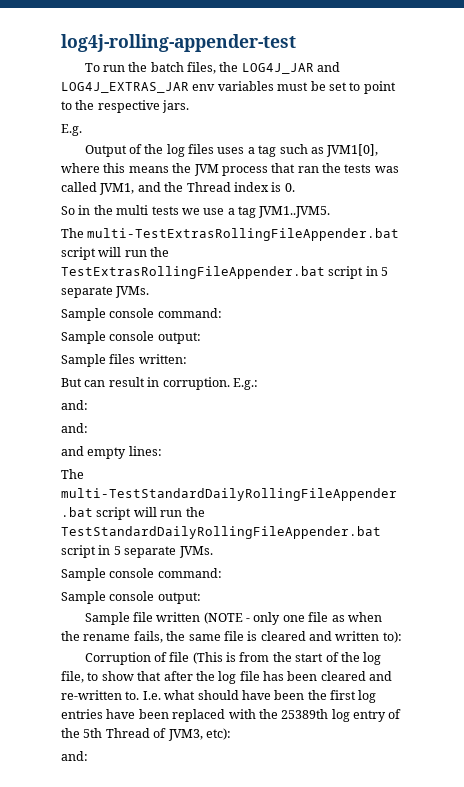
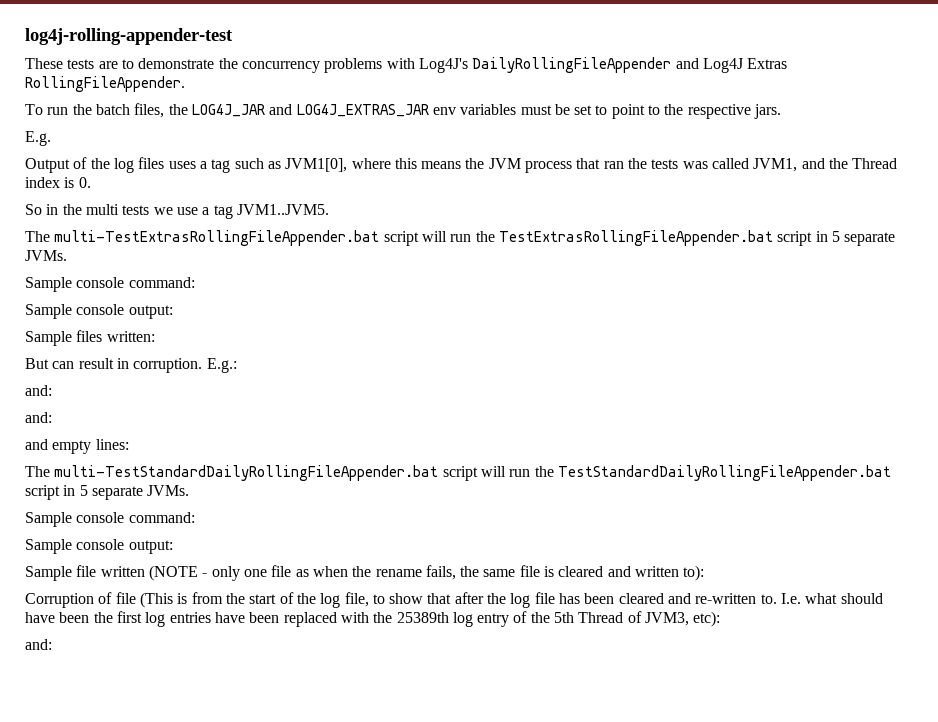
(296, 43) none -> [25,57,788,73] [25,76,185,92] // These tests are to demonstrate the concurrency problems with Log4J's DailyRollingFileAppender and Log4J Extras RollingFileAppender.

